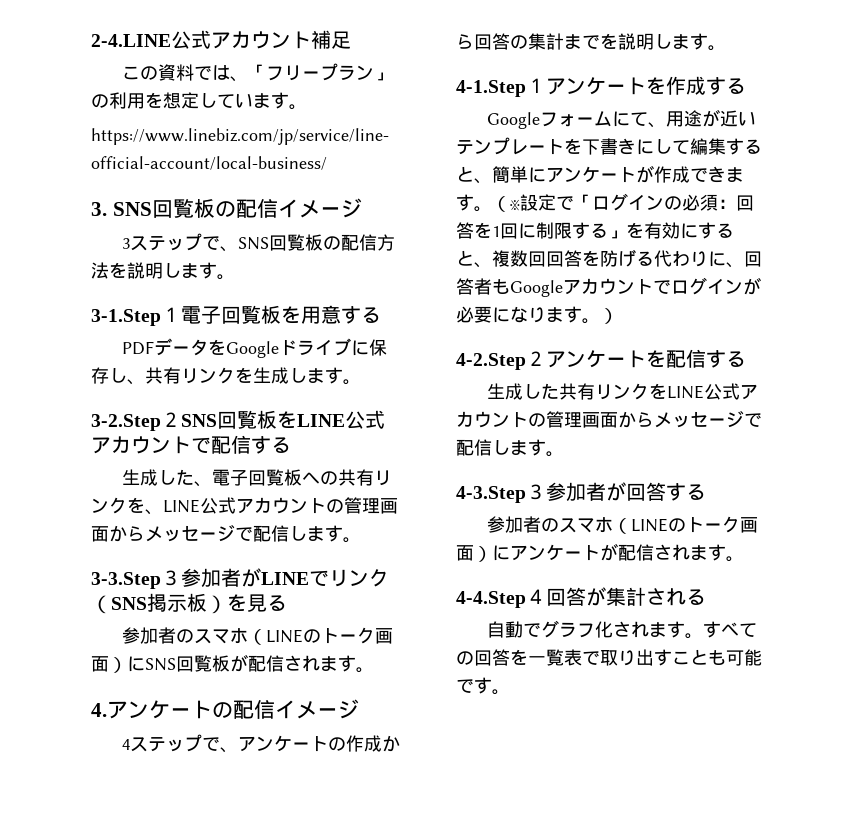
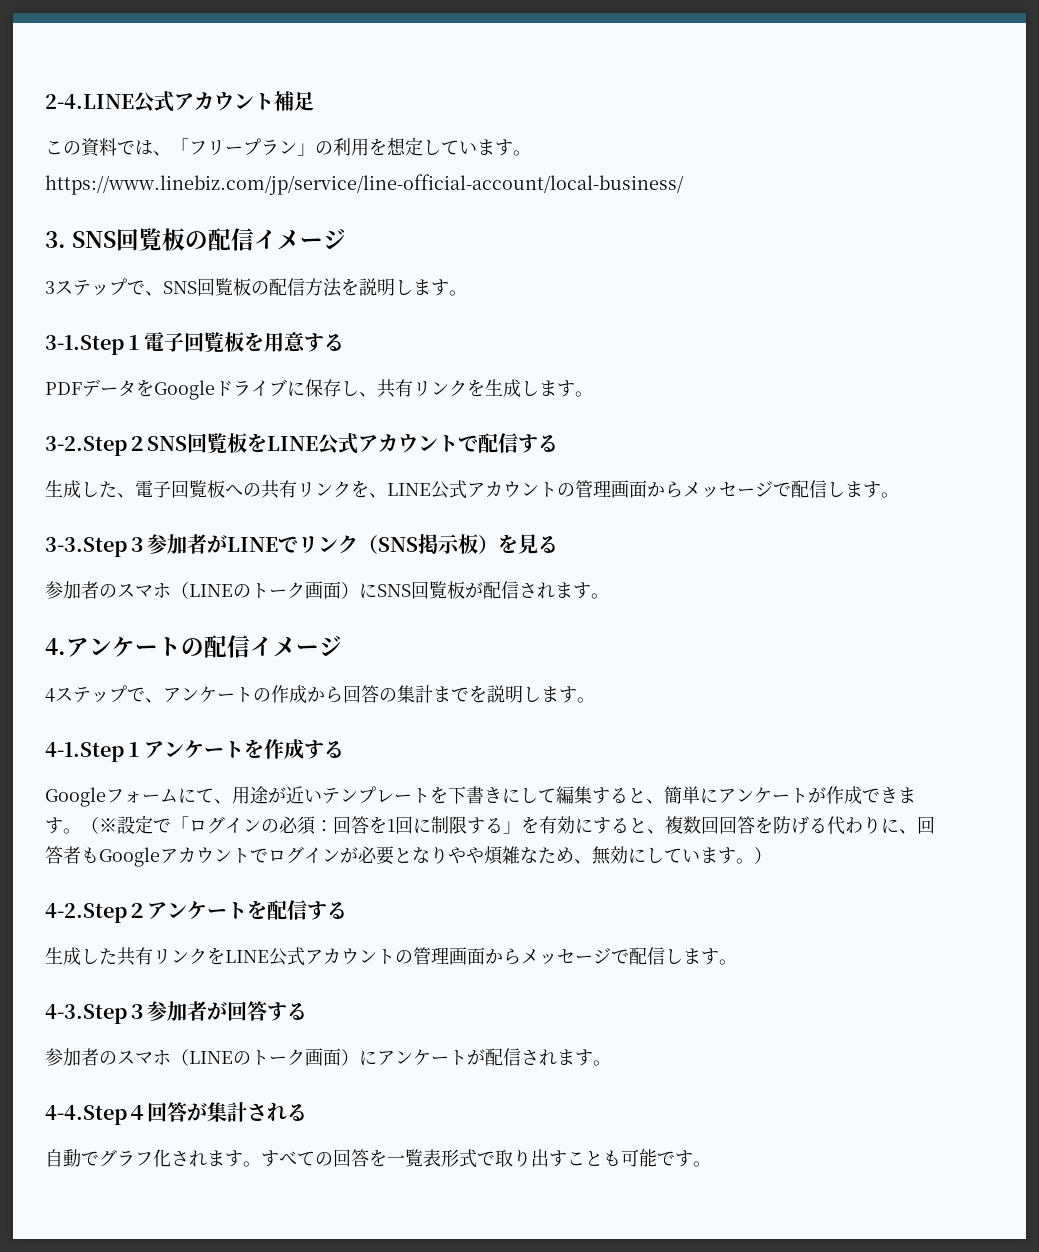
[492,306,546,323] になり -> [394,846,700,865] となりやや煩雑なため、無効にしてい
(582, 657) none -> [441,1149,477,1168] 形式

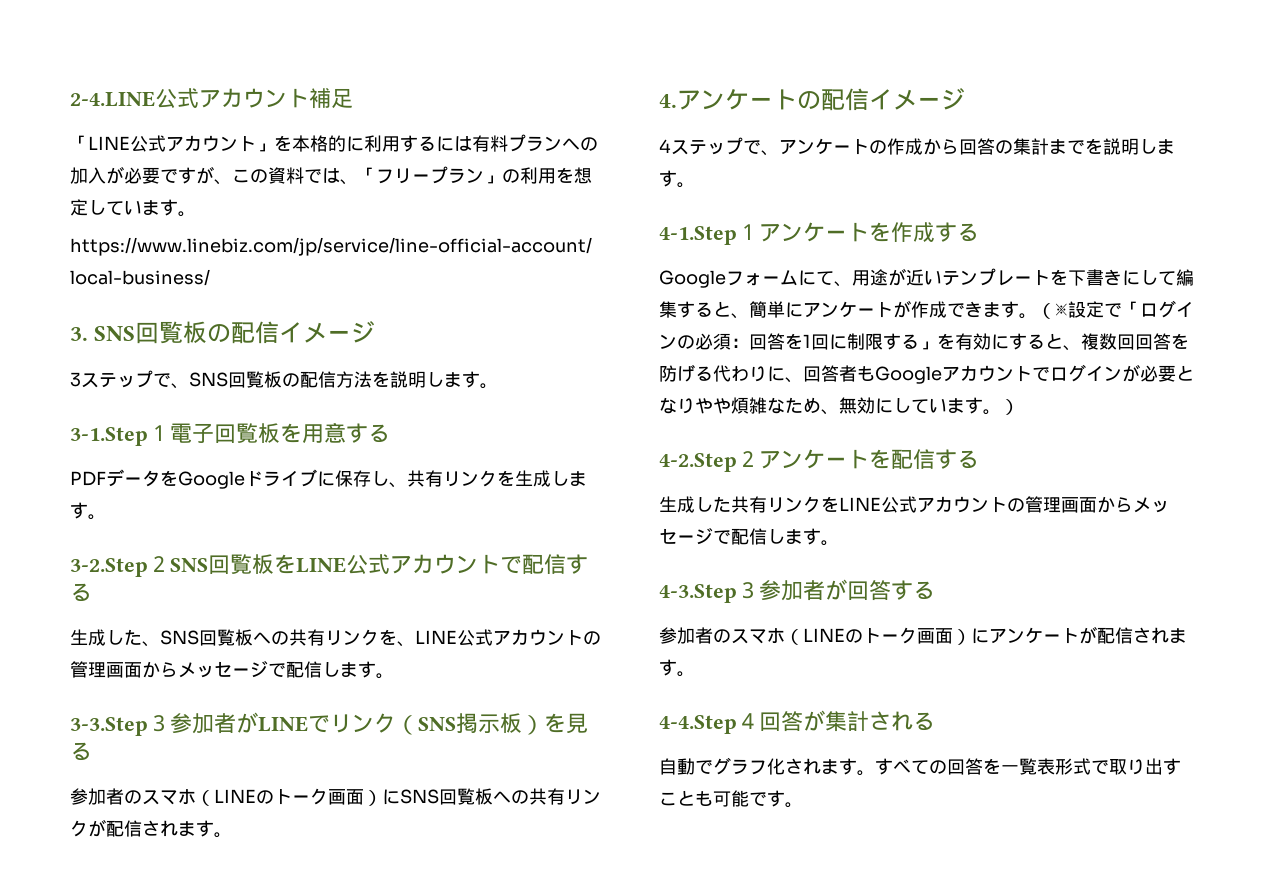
(314, 101) none -> [70,134,598,152] [70,166,232,185] 「LINE公式アカウント」を本格的に利用するには有料プランへの加入が必要ですが、
[135,480,171,498] 電子 -> [160,630,199,645] SNS
(465, 590) none -> [493,788,601,805] [70,820,88,837] への共有リンク

